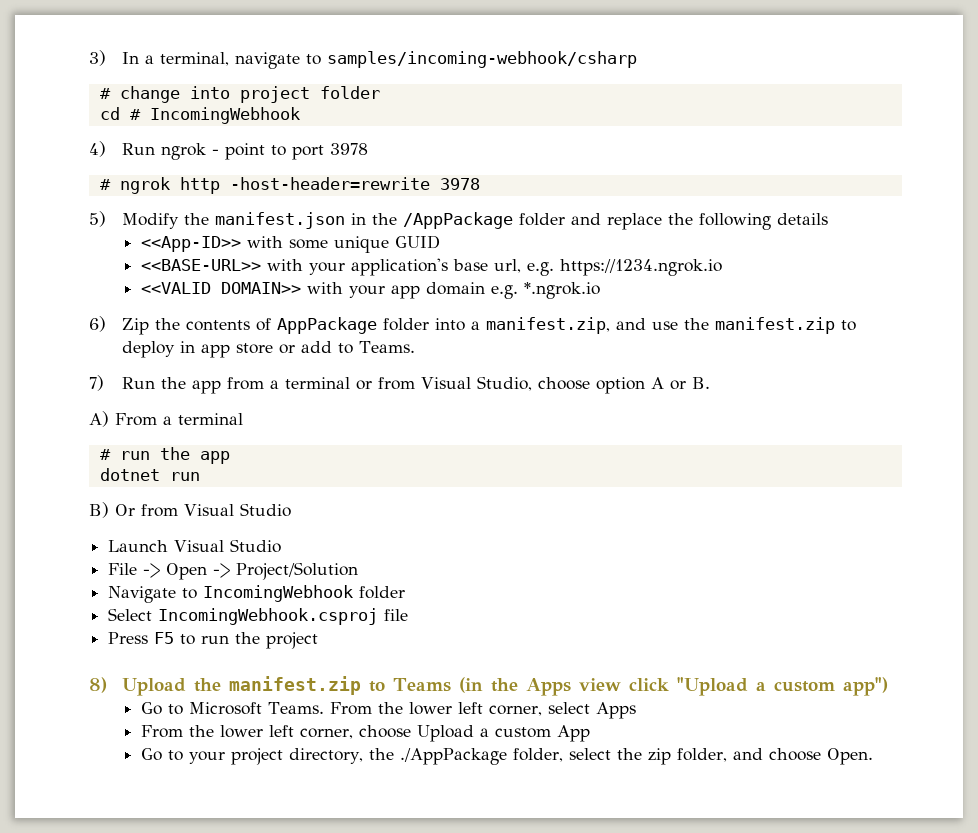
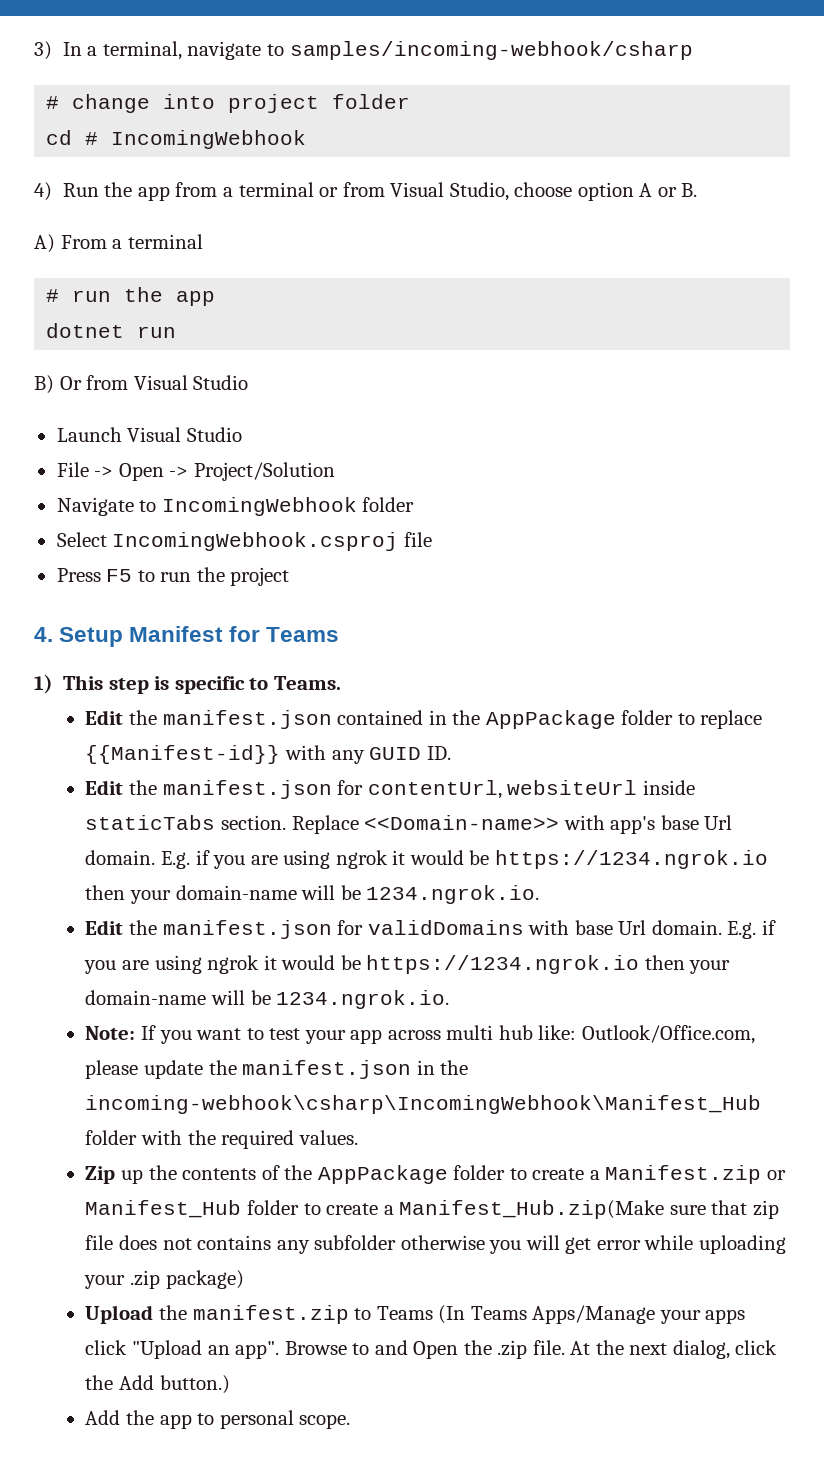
[160,143,368,160] [99,177,480,194] [89,211,828,230] [141,235,441,253] [141,258,723,276] [141,282,601,299] [89,316,856,335] [121,341,415,358] [89,375,155,391] ngrok - point to port 3978 // # ngrok http -host-header=rewrite 3978 // 5) Modify the manifest.json in the /AppPackage folder and replace the following details // <<App-ID>> with some unique GUID // <<BASE-URL>> with your application's base url, e.g. https://1234.ngrok.io // <<VALID DOMAIN>> with your app domain e.g. *.ngrok.io // 6) Zip the contents of AppPackage folder into a manifest.zip, and use the manifest.zip to deploy in app store or add to Teams. // 7) Run -> (99, 190) none
[89,677,107,693] 8) -> [34,626,340,647] [34,674,341,694] [85,710,763,729] [85,745,451,764] [85,780,695,799] [85,815,733,834] [85,850,768,869] [85,885,540,904] [85,920,776,939] [84,955,731,974] [85,990,450,1009] [85,1025,755,1044] [85,1060,469,1079] [85,1095,762,1114] [85,1130,358,1149] [85,1165,786,1184] [85,1200,779,1219] [85,1235,786,1254] [84,1270,244,1289] 4. Setup Manifest for Teams // 1) This step is specific to Teams. // Edit the manifest.json contained in the AppPackage folder to replace {{Manifest-id}} with any GUID ID. // Edit the manifest.json for contentUrl, websiteUrl inside staticTabs section. Replace <<Domain-name>> with app's base Url domain. E.g. if you are using ngrok it would be https://1234.ngrok.io then your domain-name will be 1234.ngrok.io. // Edit the manifest.json for validDomains with base Url domain. E.g. if you are using ngrok it would be https://1234.ngrok.io then your domain-name will be 1234.ngrok.io. // Note: If you want to test your app across multi hub like: Outlook/Office.com, please update the manifest.json in the incoming-webhook\csharp\IncomingWebhook\Manifest_Hub folder with the required values. // Zip up the contents of the AppPackage folder to create a Manifest.zip or Manifest_Hub folder to create a Manifest_Hub.zip(Make sure that zip file does not contains any subfolder otherwise you will get error while uploading your .zip package) //
[458,677,888,696] [141,702,637,719] [141,725,591,742] [141,748,874,765] (in the Apps view click "Upload a custom app") // Go to Microsoft Teams. From the lower left corner, select Apps // From the lower left corner, choose Upload a custom App // Go to your project directory, the ./AppPackage folder, select the zip folder, and choose Open. -> [438,1305,746,1324] [85,1340,778,1359] [85,1375,230,1394] [85,1410,351,1429] (In Teams Apps/Manage your apps click "Upload an app". Browse to and Open the .zip file. At the next dialog, click the Add button.) // Add the app to personal scope.

